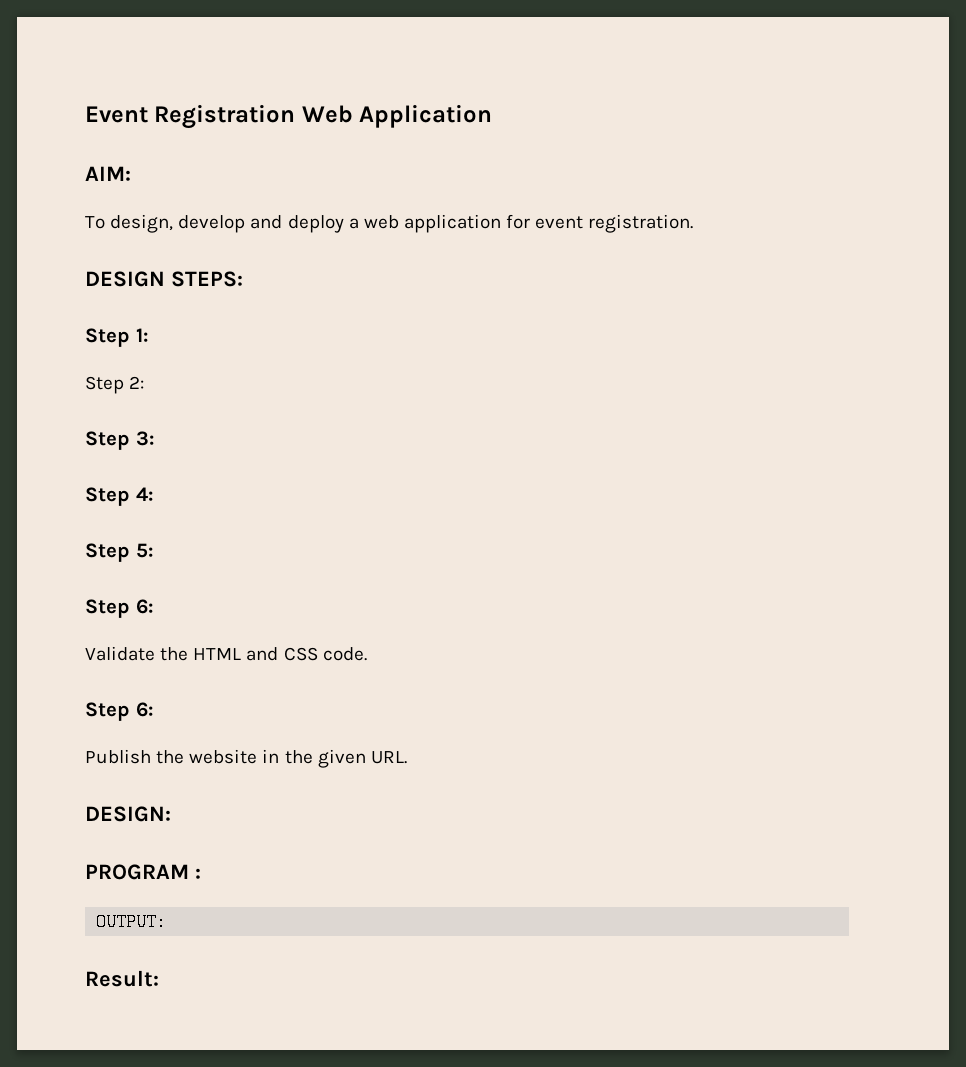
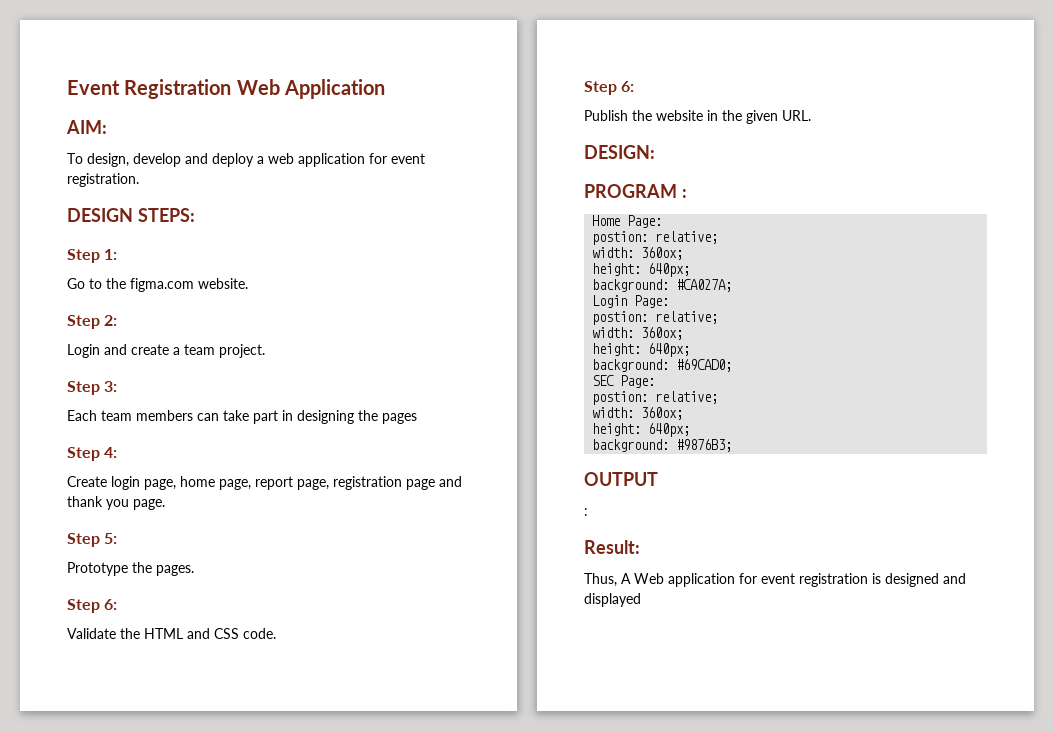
[85,376,145,394] [85,431,155,450] [85,487,154,506] Step 2: // Step 3: // Step 4: -> [67,278,248,292] [67,315,118,329] [67,344,265,358] [67,381,118,395] [67,410,417,424] [67,447,118,461] [67,476,462,490] [67,496,165,510] Go to the figma.com website. // Step 2: // Login and create a team project. // Step 3: // Each team members can take part in designing the pages // Step 4: // Create login page, home page, report page, registration page and thank you page.
(154, 550) none -> [67,562,194,576] // Prototype the pages.
[96,913,167,931] [85,970,159,987] OUTPUT: // Result: -> [592,215,663,228] [592,231,719,245] [592,247,684,260] [592,263,691,277] [592,279,733,292] [592,295,670,308] [592,311,719,325] [592,327,684,340] [592,343,691,357] [592,359,733,372] [592,375,656,388] [592,391,719,405] [592,407,684,420] [592,423,691,437] [592,439,733,452] [584,472,658,486] [584,508,588,516] [584,540,640,554] [584,573,966,587] [584,593,641,607] Home Page: // postion: relative; // width: 360ox; // height: 640px; // background: #CA027A; // Login Page: // postion: relative; // width: 360ox; // height: 640px; // background: #69CAD0; // SEC Page: // postion: relative; // width: 360ox; // height: 640px; // background: #9876B3; // OUTPUT // : // Result: // Thus, A Web application for event registration is designed and displayed

